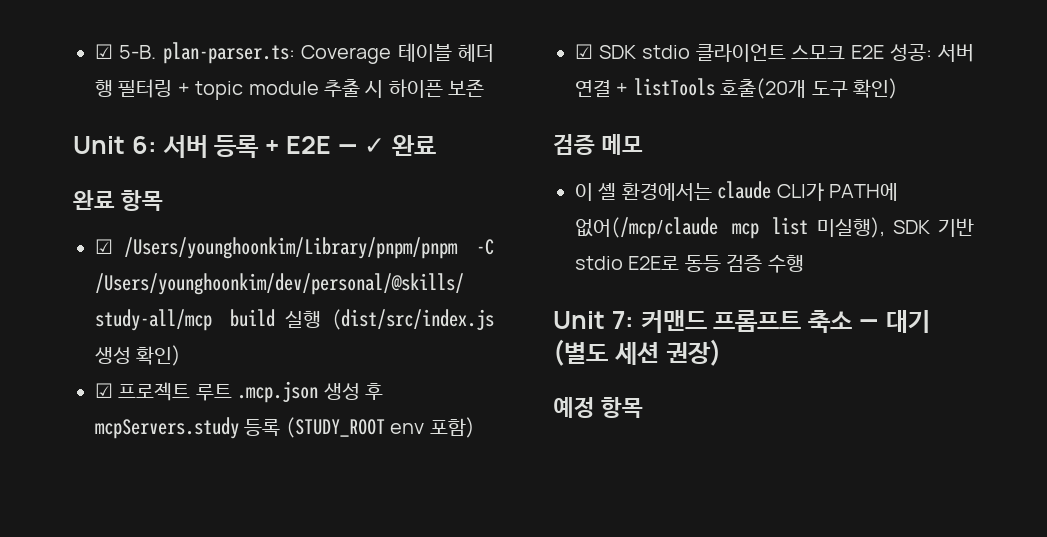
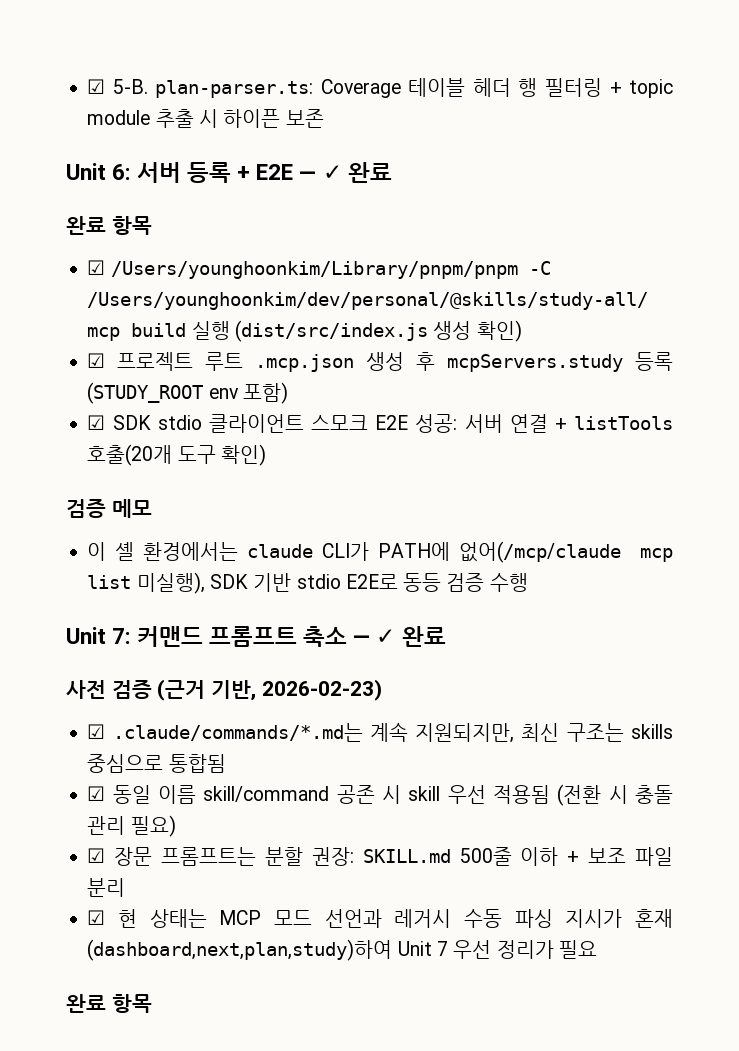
[885,310,930,333] [553,339,721,366] [553,397,595,418] 대기 (별도 세션 권장) // 예정 -> [376,626,446,647] [66,679,382,701] [87,722,673,743] [87,754,226,773] [87,784,673,806] [87,815,176,837] [87,847,674,866] [87,878,126,897] [87,909,673,928] [87,939,597,961] [66,994,106,1013] ✓ 완료 // 사전 검증 (근거 기반, 2026-02-23) // ☑ .claude/commands/*.md는 계속 지원되지만, 최신 구조는 skills 중심으로 통합됨 // ☑ 동일 이름 skill/command 공존 시 skill 우선 적용됨 (전환 시 충돌 관리 필요) // ☑ 장문 프롬프트는 분할 권장: SKILL.md 500줄 이하 + 보조 파일 분리 // ☑ 현 상태는 MCP 모드 선언과 레거시 수동 파싱 지시가 혼재 (dashboard,next,plan,study)하여 Unit 7 우선 정리가 필요 // 완료

